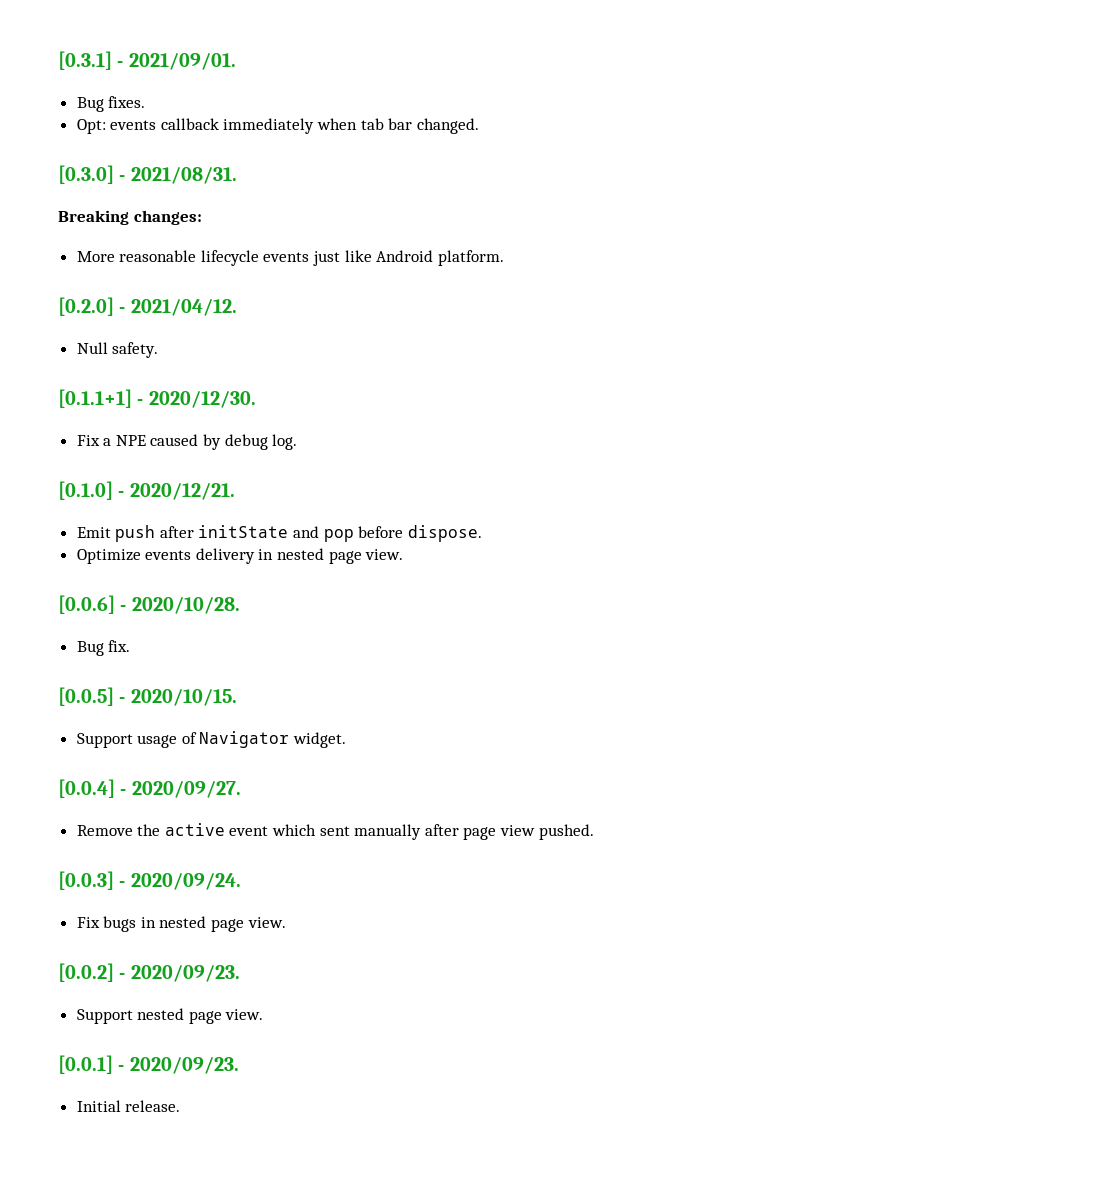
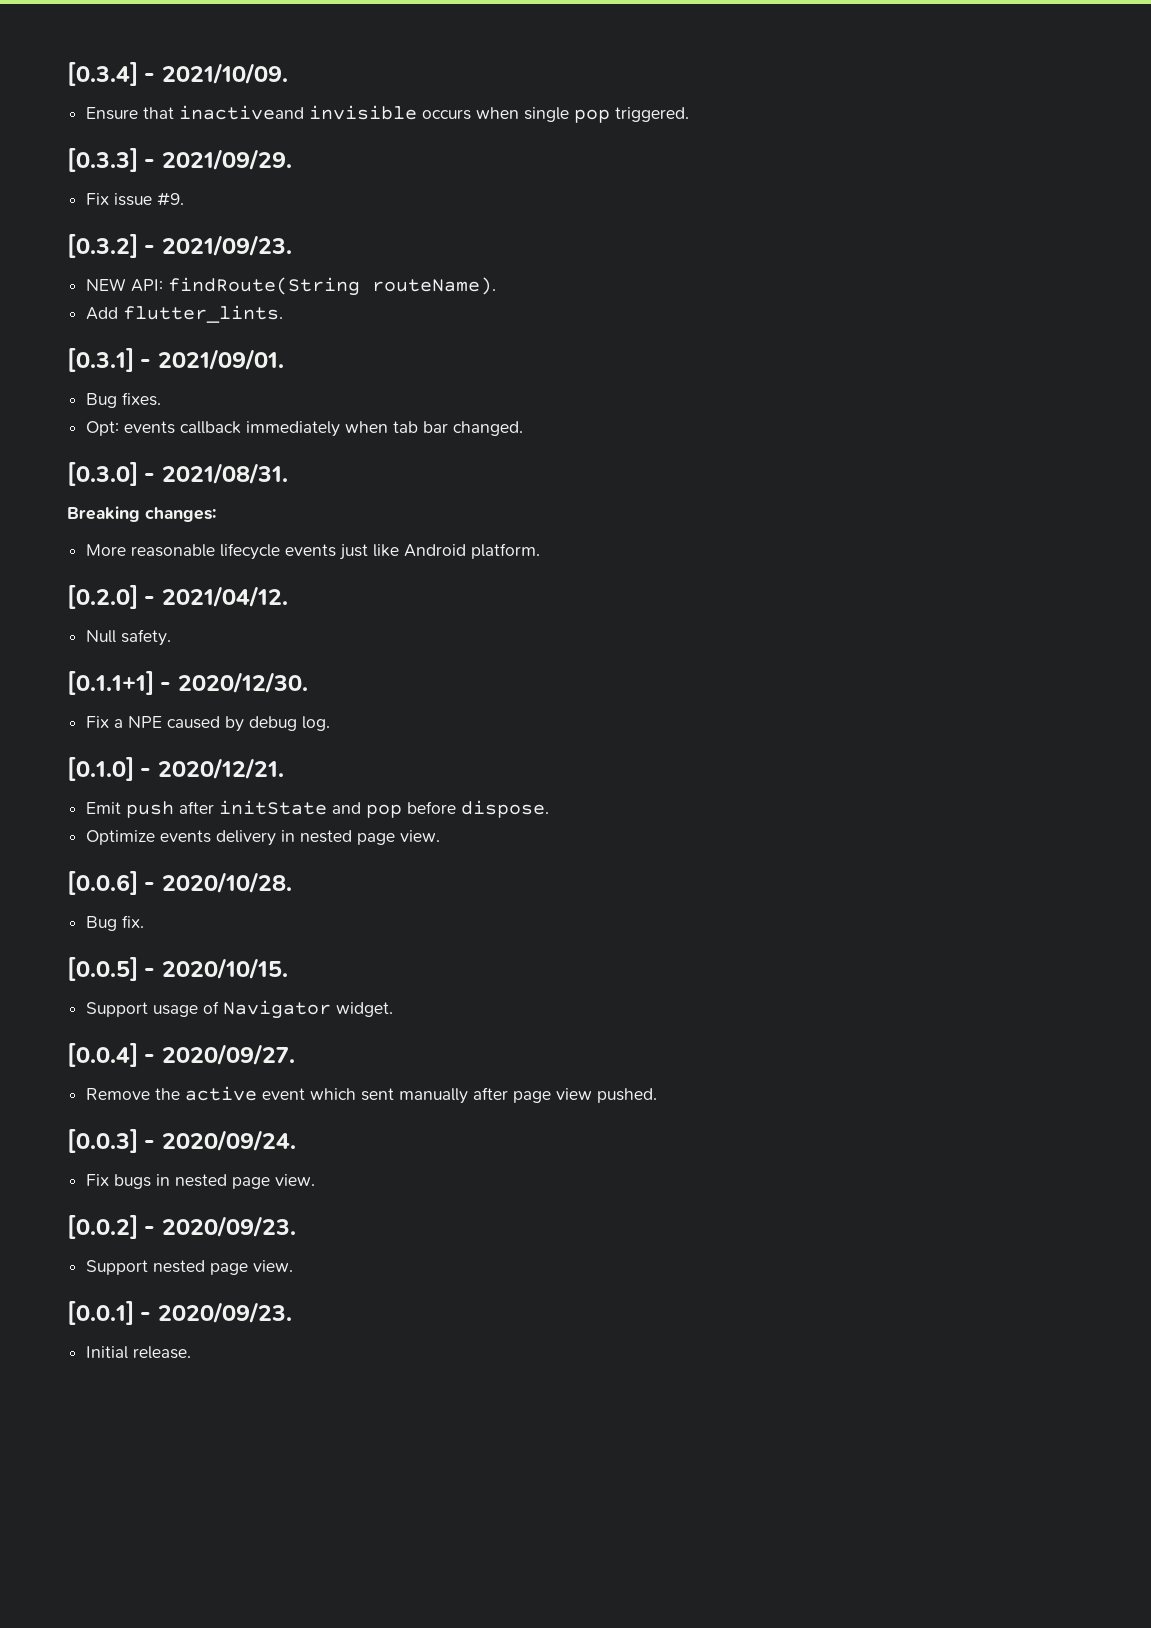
(58, 60) none -> [67,62,288,86] [86,105,690,123] [67,148,292,172] [86,192,185,206] [67,234,292,258] [86,277,497,296] [86,305,284,323] [0.3.4] - 2021/10/09. // Ensure that inactiveand invisible occurs when single pop triggered. // [0.3.3] - 2021/09/29. // Fix issue #9. // [0.3.2] - 2021/09/23. // NEW API: findRoute(String routeName). // Add flutter_lints. //

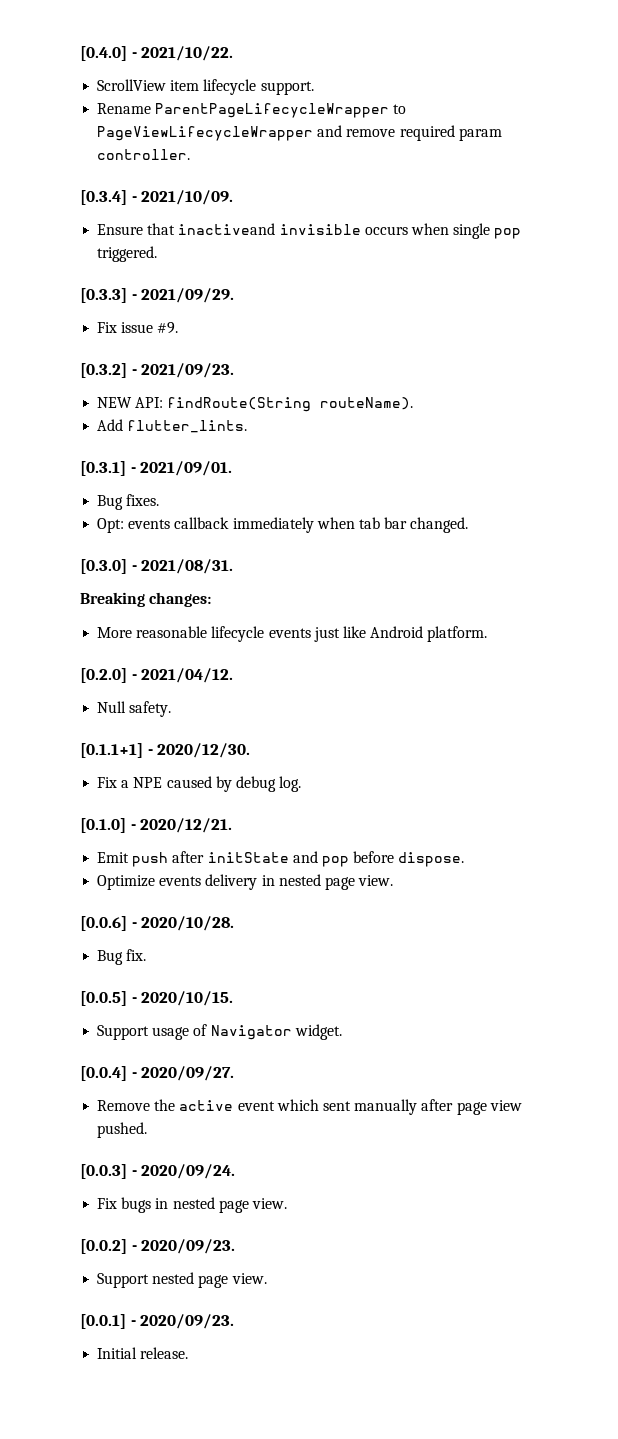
(67, 74) none -> [80,46,234,61] [97,79,314,95] [97,103,407,118] [97,125,502,141] [97,149,191,160] [0.4.0] - 2021/10/22. // ScrollView item lifecycle support. // Rename ParentPageLifecycleWrapper to PageViewLifecycleWrapper and remove required param controller. //

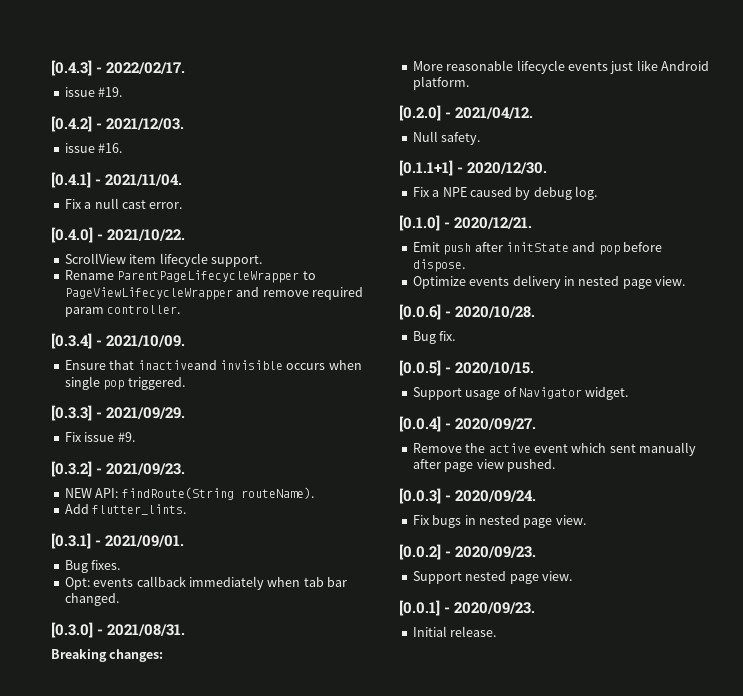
(80, 53) none -> [51,60,186,76] [64,87,123,97] [51,116,185,132] [64,143,123,153] [51,172,183,188] [64,198,183,209] [0.4.3] - 2022/02/17. // issue #19. // [0.4.2] - 2021/12/03. // issue #16. // [0.4.1] - 2021/11/04. // Fix a null cast error. //

